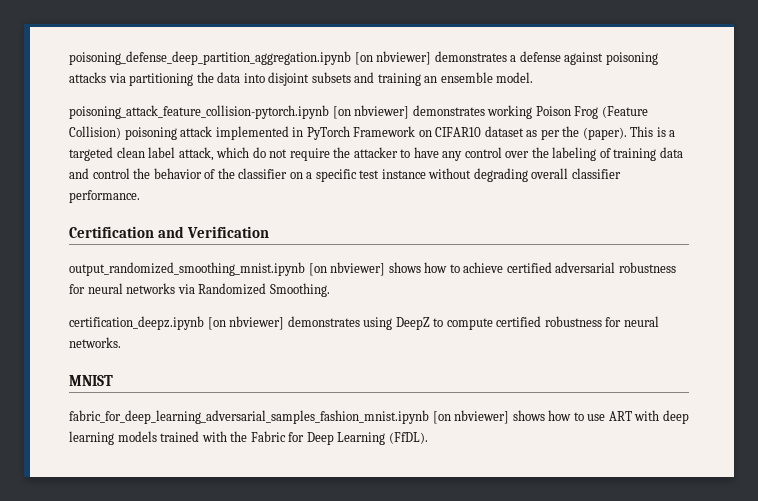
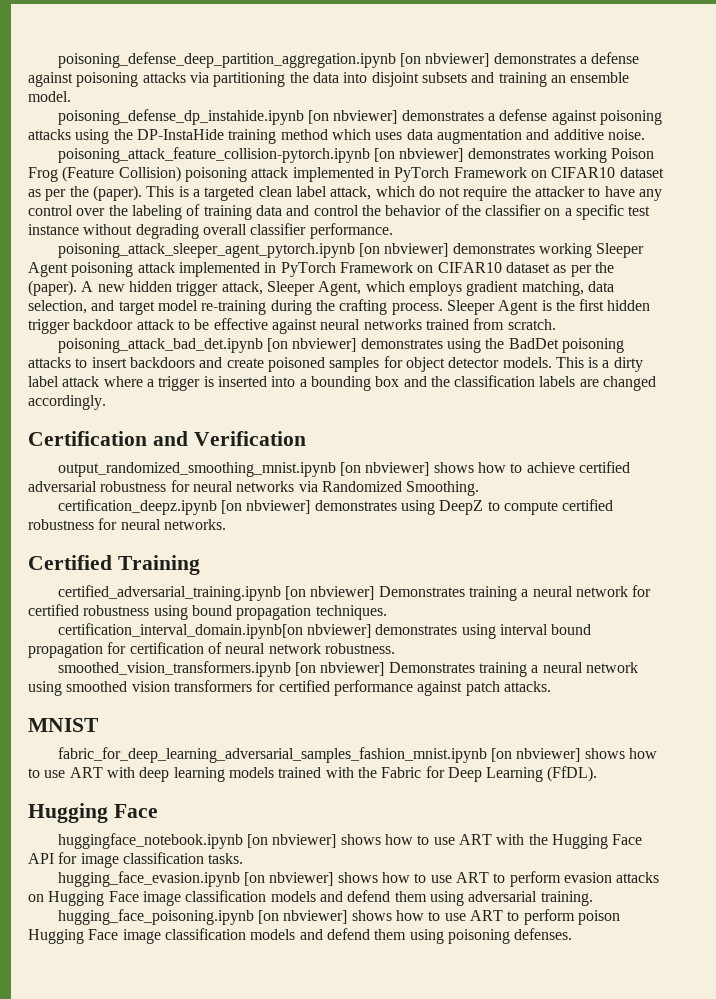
(534, 77) none -> [57,109,663,125] [28,129,645,144] // poisoning_defense_dp_instahide.ipynb [on nbviewer] demonstrates a defense against poisoning attacks using the DP-InstaHide training method which uses data augmentation and additive noise.
(140, 196) none -> [57,243,645,258] [28,262,614,277] [28,280,614,296] [28,299,651,315] [28,318,556,334] [57,338,625,353] [28,356,643,372] [28,375,657,391] [28,395,106,410] // poisoning_attack_sleeper_agent_pytorch.ipynb [on nbviewer] demonstrates working Sleeper Agent poisoning attack implemented in PyTorch Framework on CIFAR10 dataset as per the (paper). A new hidden trigger attack, Sleeper Agent, which employs gradient matching, data selection, and target model re-training during the crafting process. Sleeper Agent is the first hidden trigger backdoor attack to be effective against neural networks trained from scratch. // poisoning_attack_bad_det.ipynb [on nbviewer] demonstrates using the BadDet poisoning attacks to insert backdoors and create poisoned samples for object detector models. This is a dirty label attack where a trigger is inserted into a bounding box and the classification labels are changed accordingly.
(121, 342) none -> [28,555,200,575] [57,585,652,601] [28,604,387,620] [57,623,592,639] [28,642,395,658] [57,661,639,677] [28,680,551,696] // Certified Training // certified_adversarial_training.ipynb [on nbviewer] Demonstrates training a neural network for certified robustness using bound propagation techniques. // certification_interval_domain.ipynb[on nbviewer] demonstrates using interval bound propagation for certification of neural network robustness. // smoothed_vision_transformers.ipynb [on nbviewer] Demonstrates training a neural network using smoothed vision transformers for certified performance against patch attacks.
(428, 438) none -> [28,803,158,823] [57,833,643,849] [28,852,244,868] [57,871,660,887] [28,890,593,906] [57,909,621,925] [28,928,573,944] // Hugging Face // huggingface_notebook.ipynb [on nbviewer] shows how to use ART with the Hugging Face API for image classification tasks. // hugging_face_evasion.ipynb [on nbviewer] shows how to use ART to perform evasion attacks on Hugging Face image classification models and defend them using adversarial training. // hugging_face_poisoning.ipynb [on nbviewer] shows how to use ART to perform poison Hugging Face image classification models and defend them using poisoning defenses.

